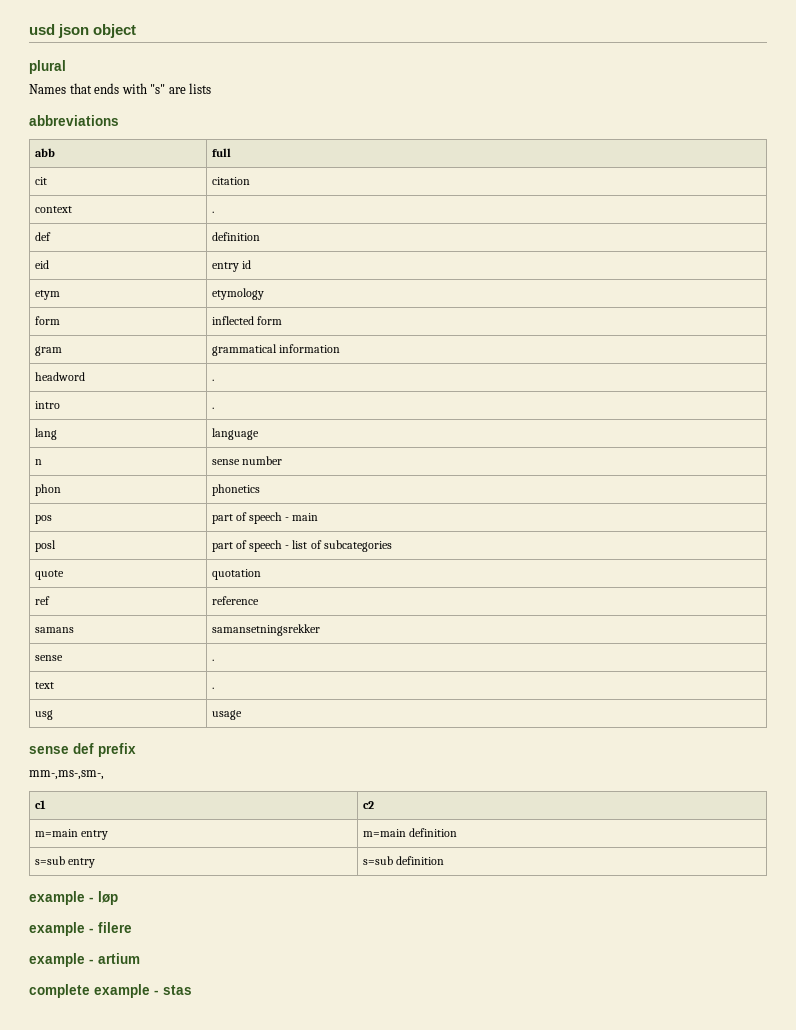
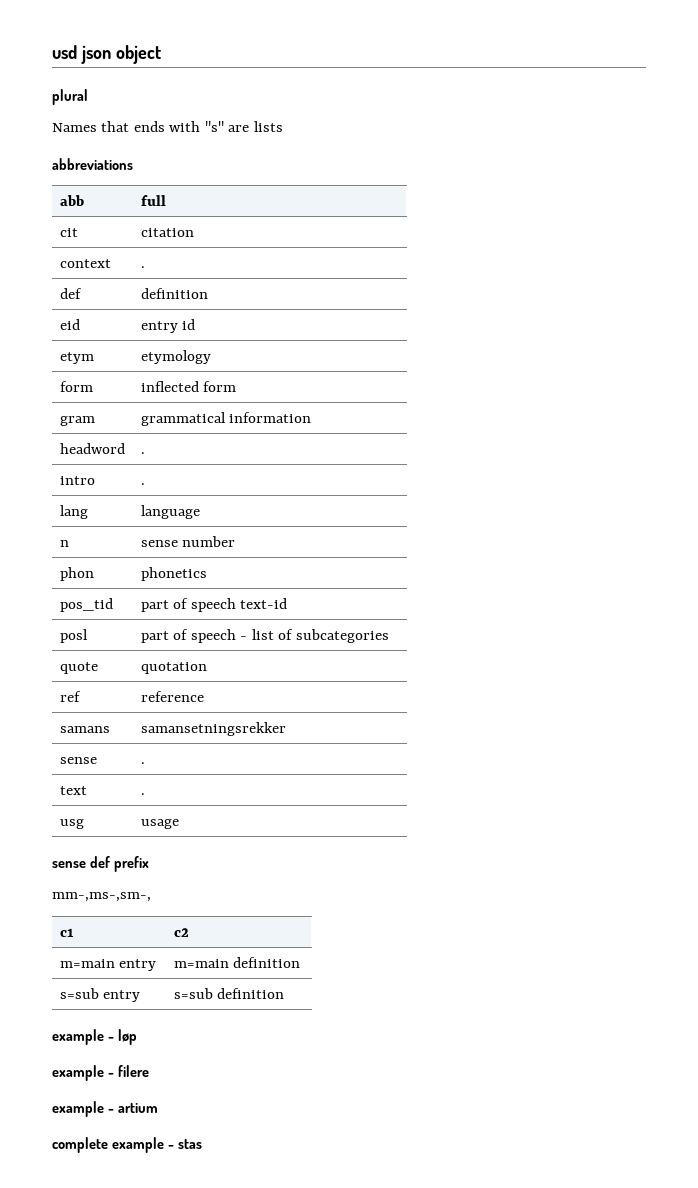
[34,515,52,524] [211,512,319,524] pos | part of speech - main -> [59,598,113,612] [140,598,288,612] pos_tid | part of speech text-id

